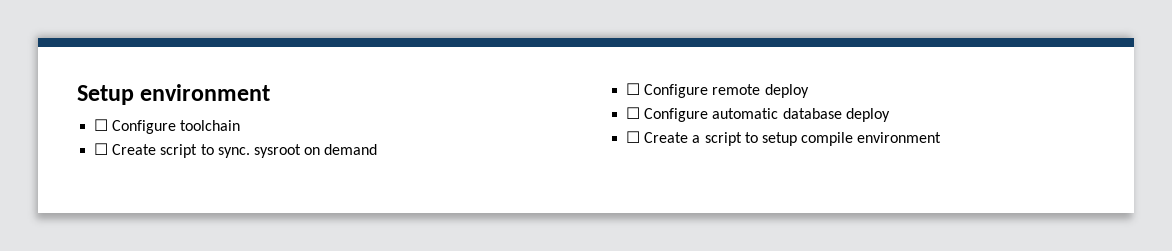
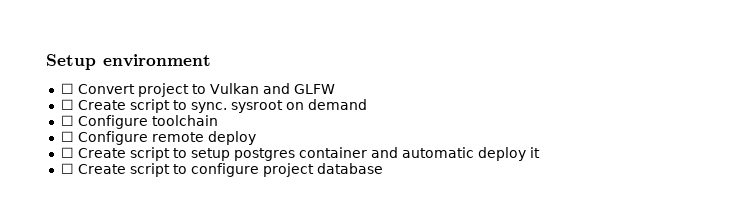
[112,120,241,134] Configure toolchain -> [77,83,335,97] Convert project to Vulkan and GLFW
(378, 149) none -> [60,115,218,129] // ☐ Configure toolchain
[644,108,890,122] [626,131,942,146] Configure automatic database deploy // ☐ Create a script to setup compile environment -> [77,147,540,161] [60,163,383,177] Create script to setup postgres container and automatic deploy it // ☐ Create script to configure project database

